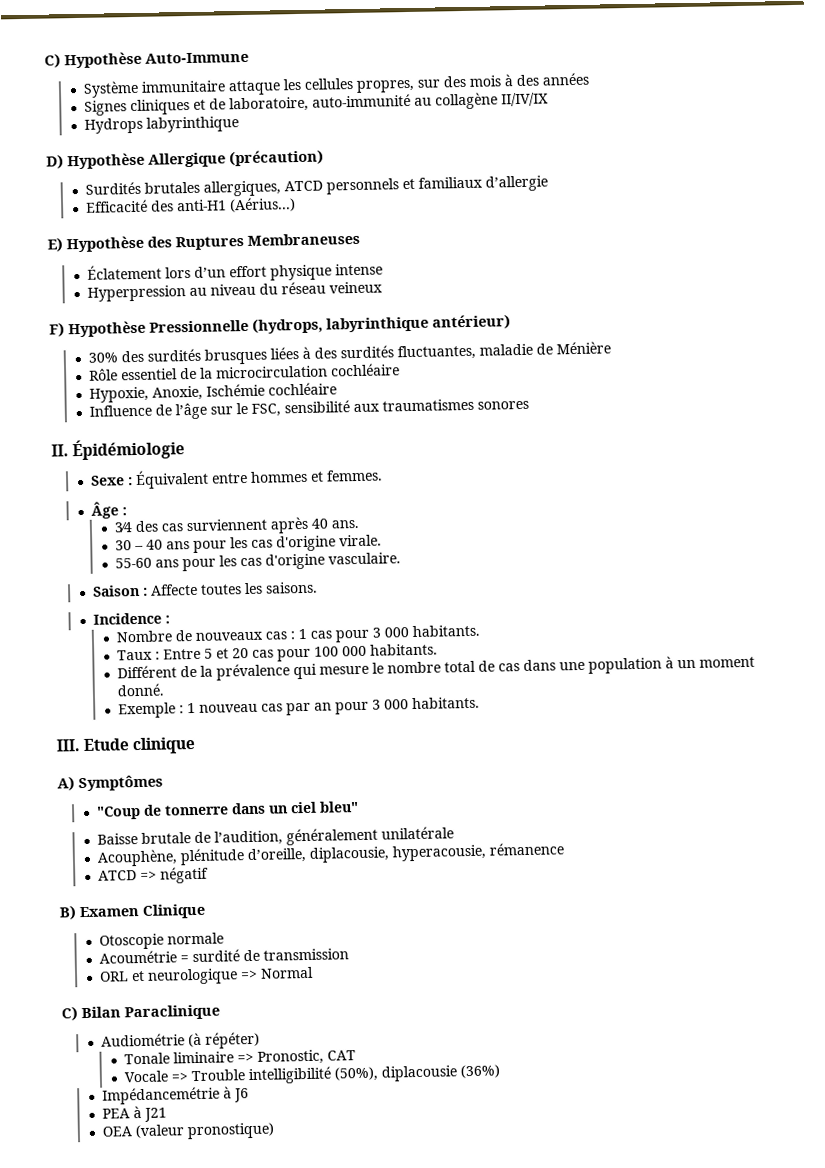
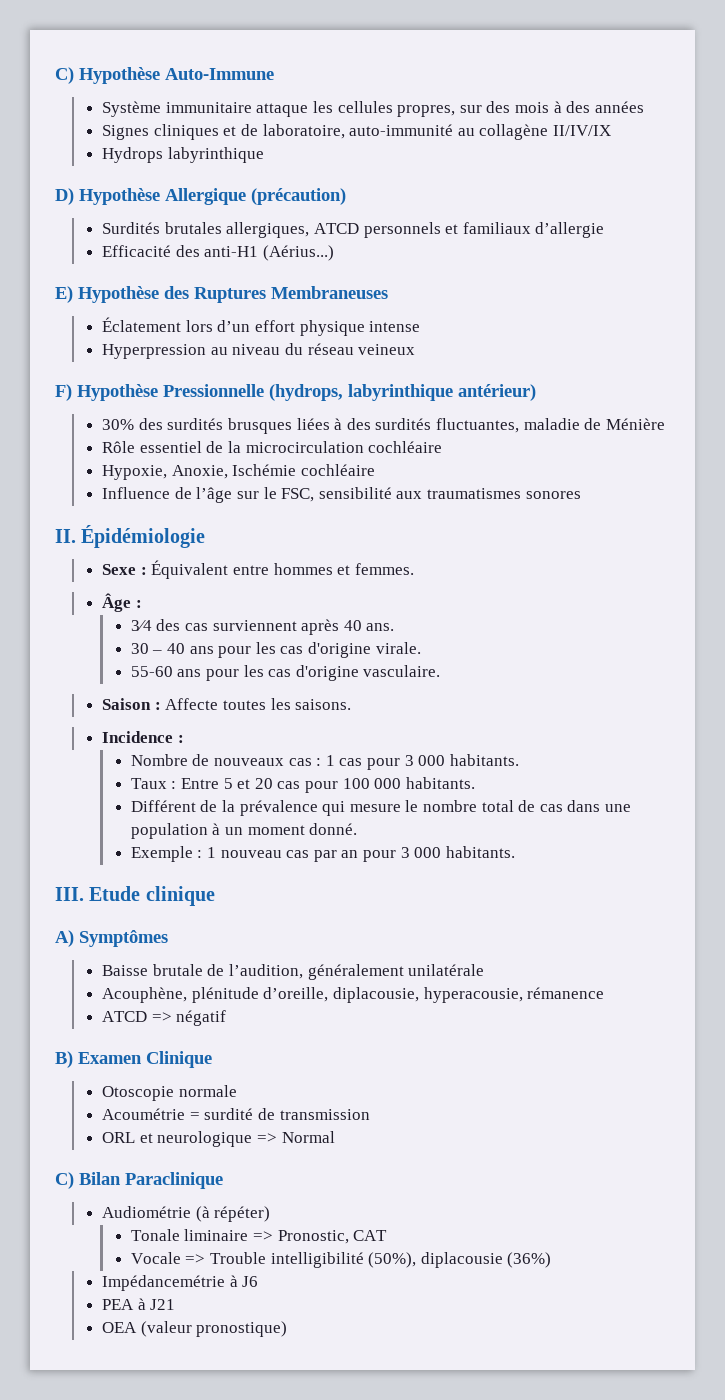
[95,801,359,820] // "Coup de tonnerre dans un ciel bleu" -> (168, 938) none

